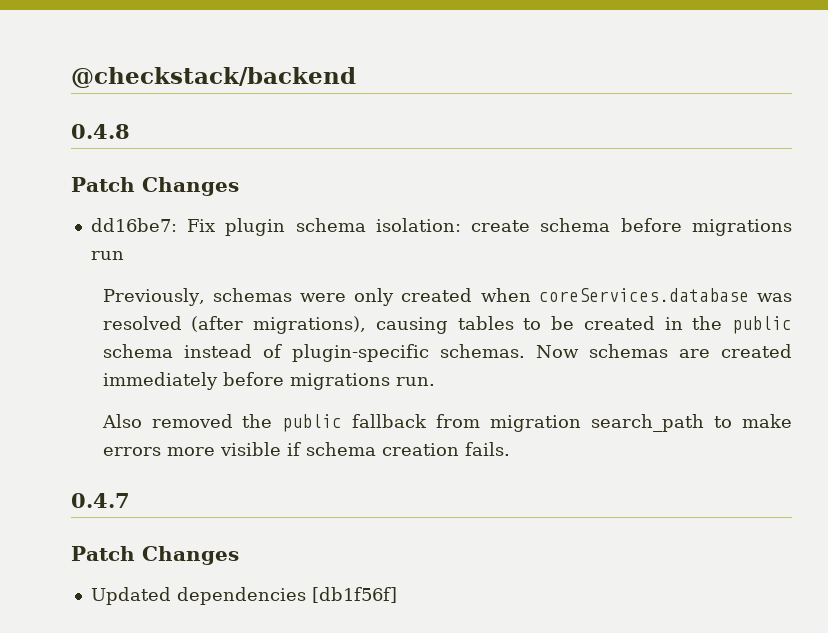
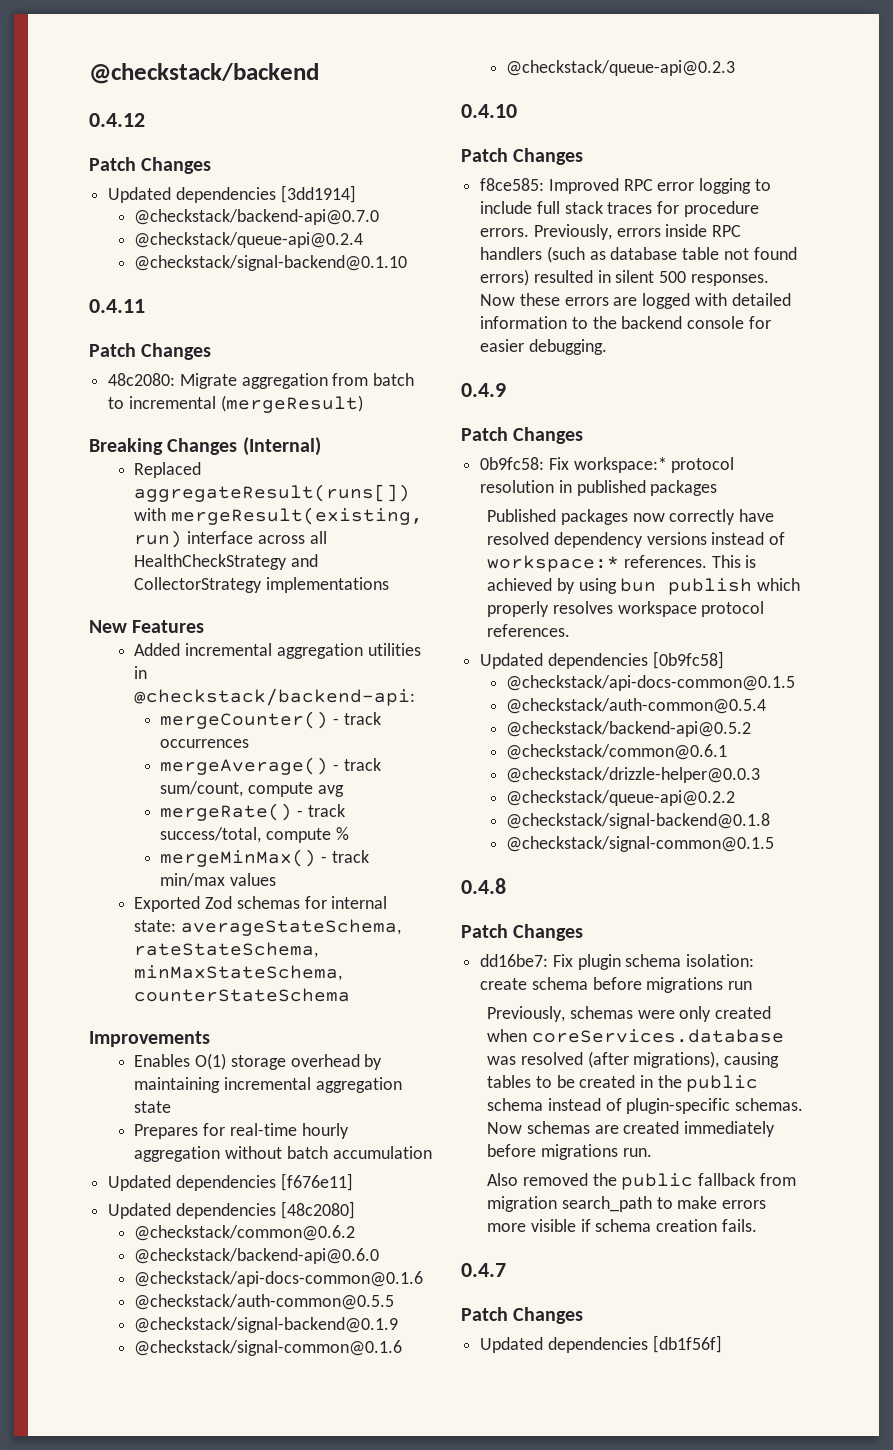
(356, 77) none -> [89,113,145,127] [89,157,212,174] [108,185,356,203] [134,209,380,225] [134,232,364,248] [134,255,408,271] [89,299,145,313] [89,343,212,360] [108,373,415,389] [108,395,363,413] [89,437,321,456] [134,462,202,478] [134,484,411,502] [134,507,424,525] [134,530,327,548] [134,554,319,570] [134,577,390,593] [89,620,205,633] [134,643,421,659] [134,666,148,679] [134,688,416,706] [160,711,381,729] [160,739,250,748] [160,757,381,775] [160,781,344,797] [160,803,345,821] [160,827,349,843] [160,849,369,867] [160,873,277,887] [134,896,388,912] [134,919,402,936] [134,942,319,958] [134,965,343,981] [134,988,351,1002] [89,1031,210,1047] [134,1053,383,1070] [134,1077,402,1093] [134,1101,172,1113] [134,1123,349,1139] [134,1146,432,1162] [108,1173,353,1191] [108,1201,355,1219] [134,1225,356,1241] [134,1248,380,1264] [134,1271,424,1287] [134,1294,395,1310] [134,1317,399,1333] [134,1340,403,1356] [506,60,736,76] [461,104,517,118] [461,148,584,165] [480,178,771,194] [480,201,759,217] [480,224,742,240] [480,246,797,263] [480,269,769,286] [480,293,791,309] [480,316,771,329] [480,339,607,355] [461,383,506,397] [461,427,584,444] [480,457,735,473] [480,480,718,496] [487,509,774,525] [487,532,785,548] [487,555,757,572] [487,578,800,595] [487,601,765,617] [487,624,571,637] [480,651,724,669] [506,675,796,691] [506,698,767,714] [506,721,752,737] [506,744,728,760] [506,767,761,783] [506,790,736,806] [506,813,771,829] [506,836,775,852] // 0.4.12 // Patch Changes // Updated dependencies [3dd1914] // @checkstack/backend-api@0.7.0 // @checkstack/queue-api@0.2.4 // @checkstack/signal-backend@0.1.10 // 0.4.11 // Patch Changes // 48c2080: Migrate aggregation from batch to incremental (mergeResult) // Breaking Changes (Internal) // Replaced aggregateResult(runs[]) with mergeResult(existing, run) interface across all HealthCheckStrategy and CollectorStrategy implementations // New Features // Added incremental aggregation utilities in @checkstack/backend-api: // mergeCounter() - track occurrences // mergeAverage() - track sum/count, compute avg // mergeRate() - track success/total, compute % // mergeMinMax() - track min/max values // Exported Zod schemas for internal state: averageStateSchema, rateStateSchema, minMaxStateSchema, counterStateSchema // Improvements // Enables O(1) storage overhead by maintaining incremental aggregation state // Prepares for real-time hourly aggregation without batch accumulation // Updated dependencies [f676e11] // Updated dependencies [48c2080] // @checkstack/common@0.6.2 // @checkstack/backend-api@0.6.0 // @checkstack/api-docs-common@0.1.6 // @checkstack/auth-common@0.5.5 // @checkstack/signal-backend@0.1.9 // @checkstack/signal-common@0.1.6 // @checkstack/queue-api@0.2.3 // 0.4.10 // Patch Changes // f8ce585: Improved RPC error logging to include full stack traces for procedure errors. Previously, errors inside RPC handlers (such as database table not found errors) resulted in silent 500 responses. Now these errors are logged with detailed information to the backend console for easier debugging. // 0.4.9 // Patch Changes // 0b9fc58: Fix workspace:* protocol resolution in published packages // Published packages now correctly have resolved dependency versions instead of workspace:* references. This is achieved by using bun publish which properly resolves workspace protocol references. // Updated dependencies [0b9fc58] // @checkstack/api-docs-common@0.1.5 // @checkstack/auth-common@0.5.4 // @checkstack/backend-api@0.5.2 // @checkstack/common@0.6.1 // @checkstack/drizzle-helper@0.0.3 // @checkstack/queue-api@0.2.2 // @checkstack/signal-backend@0.1.8 // @checkstack/signal-common@0.1.5

